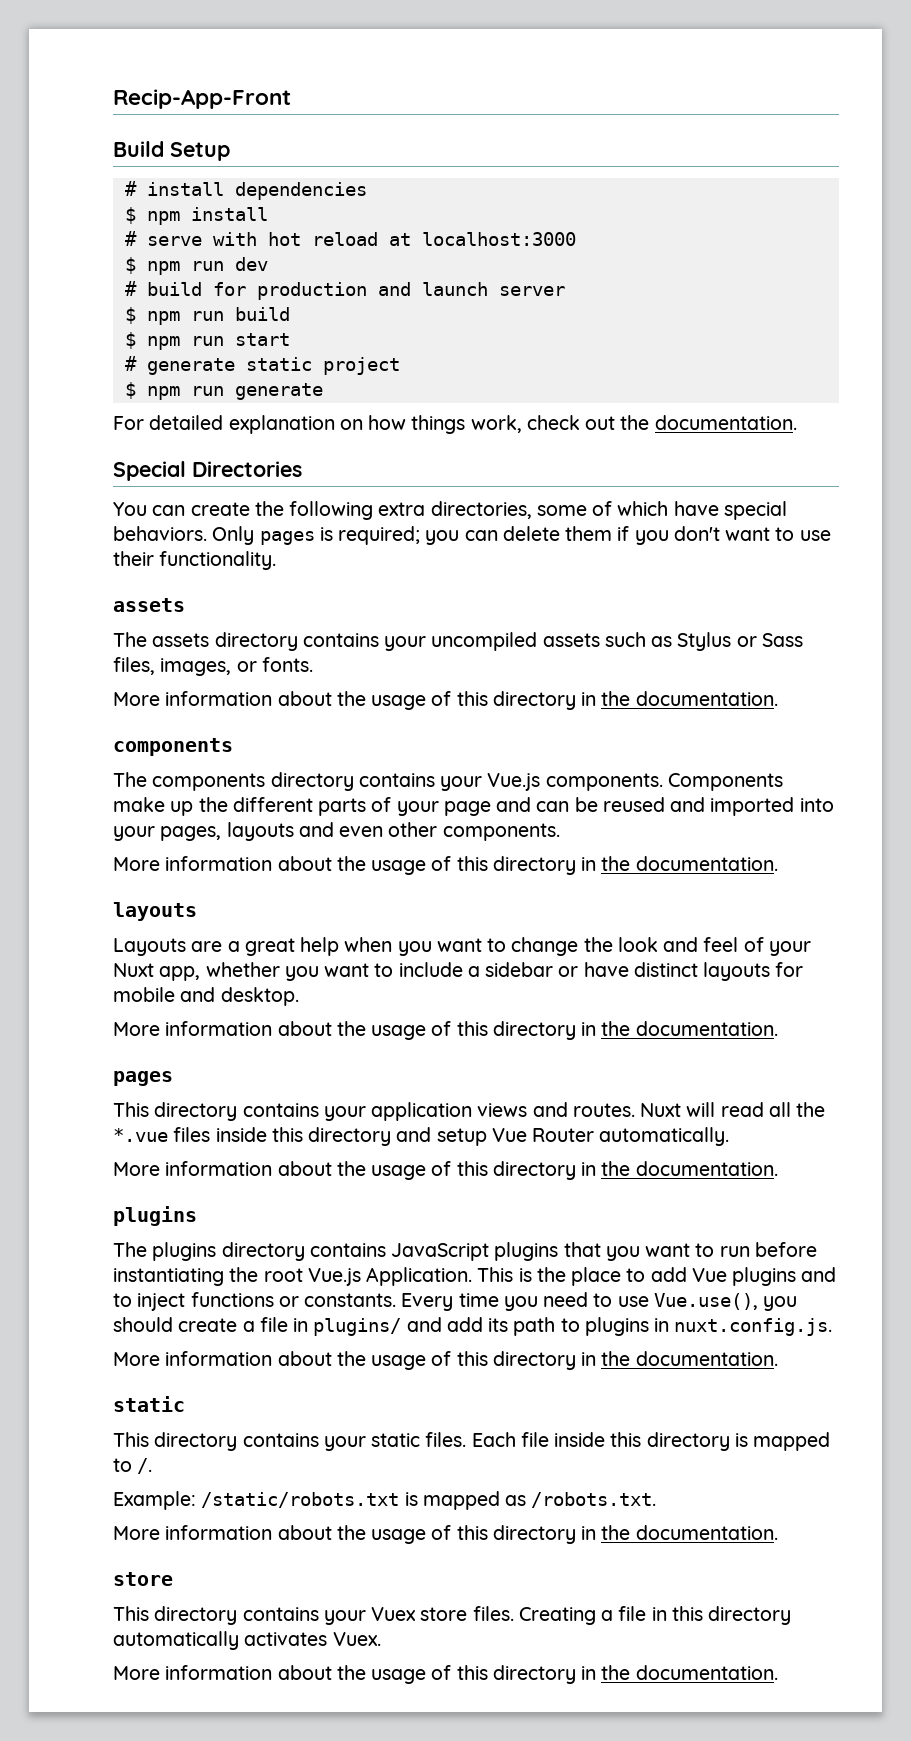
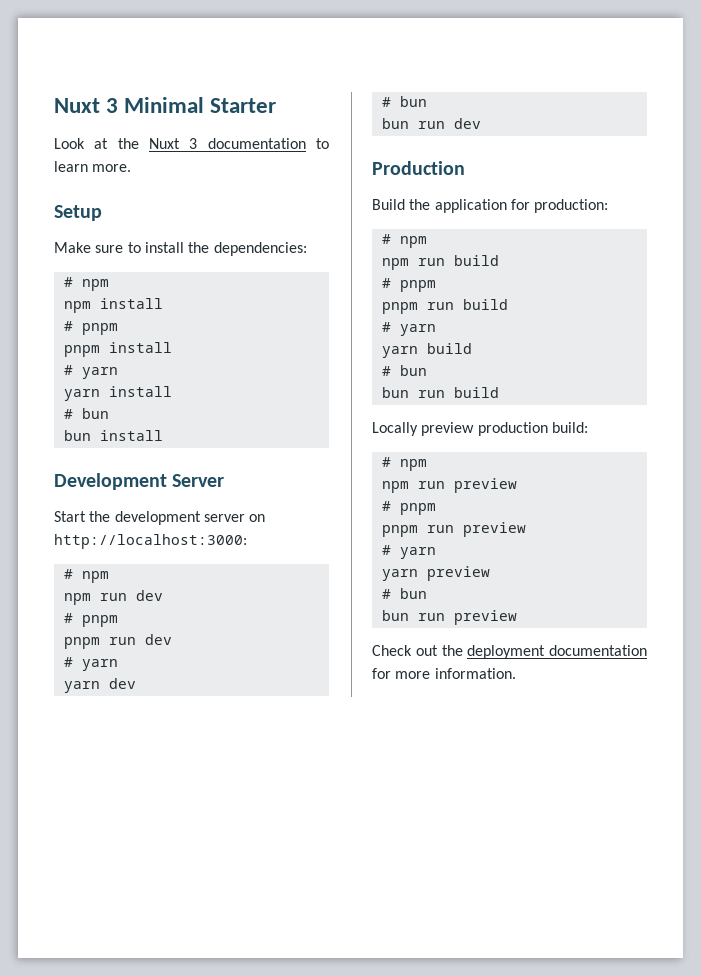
[113,89,291,109] [113,141,230,161] [124,181,367,200] [124,207,268,225] [124,231,576,246] [124,257,268,275] [124,281,565,300] [124,307,290,325] [124,332,290,350] [124,356,400,375] [124,382,323,400] [113,415,797,434] [113,461,302,481] [113,501,787,520] [113,526,831,545] [113,551,277,570] [113,598,185,612] [113,632,803,651] [113,657,313,676] [113,691,778,710] [113,738,233,756] [113,772,783,791] [113,797,834,816] [113,822,560,841] [113,856,778,875] [113,902,197,921] [113,937,811,956] [113,962,804,981] [113,987,299,1006] [113,1021,778,1040] [113,1071,173,1086] [113,1102,826,1121] [113,1127,730,1146] [113,1161,778,1180] [113,1206,197,1226] [113,1242,817,1261] [113,1267,837,1286] [113,1292,798,1311] [113,1317,833,1336] [113,1351,778,1370] [113,1396,185,1412] [113,1432,831,1451] [113,1458,153,1474] [113,1491,657,1510] [113,1525,778,1544] [113,1572,173,1586] [113,1606,792,1625] [113,1631,381,1650] [113,1665,778,1684] Recip-App-Front // Build Setup // # install dependencies // $ npm install // # serve with hot reload at localhost:3000 // $ npm run dev // # build for production and launch server // $ npm run build // $ npm run start // # generate static project // $ npm run generate // For detailed explanation on how things work, check out the documentation. // Special Directories // You can create the following extra directories, some of which have special behaviors. Only pages is required; you can delete them if you don't want to use their functionality. // assets // The assets directory contains your uncompiled assets such as Stylus or Sass files, images, or fonts. // More information about the usage of this directory in the documentation. // components // The components directory contains your Vue.js components. Components make up the different parts of your page and can be reused and imported into your pages, layouts and even other components. // More information about the usage of this directory in the documentation. // layouts // Layouts are a great help when you want to change the look and feel of your Nuxt app, whether you want to include a sidebar or have distinct layouts for mobile and desktop. // More information about the usage of this directory in the documentation. // pages // This directory contains your application views and routes. Nuxt will read all the *.vue files inside this directory and setup Vue Router automatically. // More information about the usage of this directory in the documentation. // plugins // The plugins directory contains JavaScript plugins that you want to run before instantiating the root Vue.js Application. This is the place to add Vue plugins and to inject functions or constants. Every time you need to use Vue.use(), you should create a file in plugins/ and add its path to plugins in nuxt.config.js. // More information about the usage of this directory in the documentation. // static // This directory contains your static files. Each file inside this directory is mapped to /. // Example: /static/robots.txt is mapped as /robots.txt. // More information about the usage of this directory in the documentation. // store // This directory contains your Vuex store files. Creating a file in this directory automatically activates Vuex. // More information about the usage of this directory in the documentation. -> [54,97,277,113] [54,138,329,149] [54,161,132,172] [54,205,102,221] [54,242,307,256] [63,277,109,291] [63,298,163,313] [63,321,118,335] [63,342,172,357] [63,365,118,379] [63,386,172,401] [63,408,109,419] [63,430,163,441] [54,473,225,490] [54,511,266,525] [54,534,247,549] [63,569,109,583] [63,590,163,605] [63,613,118,627] [63,634,172,649] [63,657,118,671] [63,678,136,693] [381,96,427,107] [381,118,481,129] [372,161,465,175] [372,199,609,213] [381,234,427,248] [381,255,499,270] [381,278,436,292] [381,299,508,314] [381,322,436,336] [381,343,472,358] [381,365,427,376] [381,387,499,398] [372,422,588,436] [381,457,427,471] [381,478,517,493] [381,501,436,515] [381,522,526,537] [381,545,436,559] [381,566,490,581] [381,588,427,599] [381,610,517,625] [372,645,647,659] [372,668,516,679] Nuxt 3 Minimal Starter // Look at the Nuxt 3 documentation to learn more. // Setup // Make sure to install the dependencies: // # npm // npm install // # pnpm // pnpm install // # yarn // yarn install // # bun // bun install // Development Server // Start the development server on http://localhost:3000: // # npm // npm run dev // # pnpm // pnpm run dev // # yarn // yarn dev // # bun // bun run dev // Production // Build the application for production: // # npm // npm run build // # pnpm // pnpm run build // # yarn // yarn build // # bun // bun run build // Locally preview production build: // # npm // npm run preview // # pnpm // pnpm run preview // # yarn // yarn preview // # bun // bun run preview // Check out the deployment documentation for more information.

